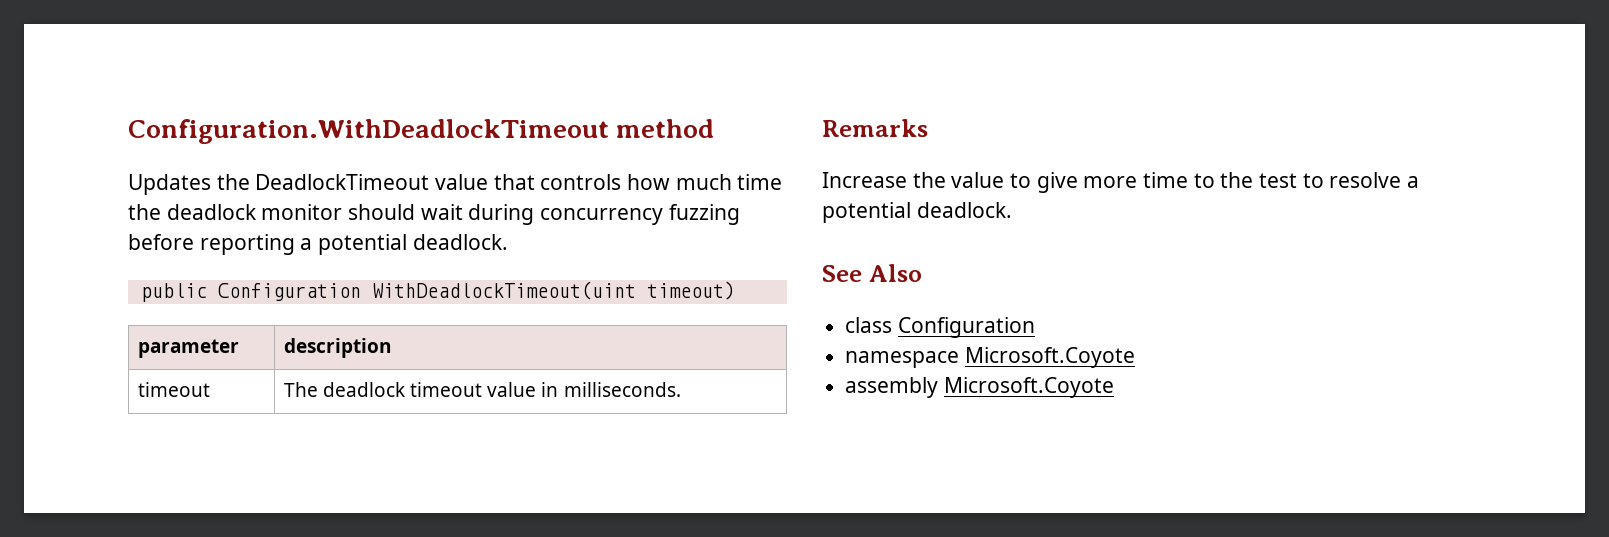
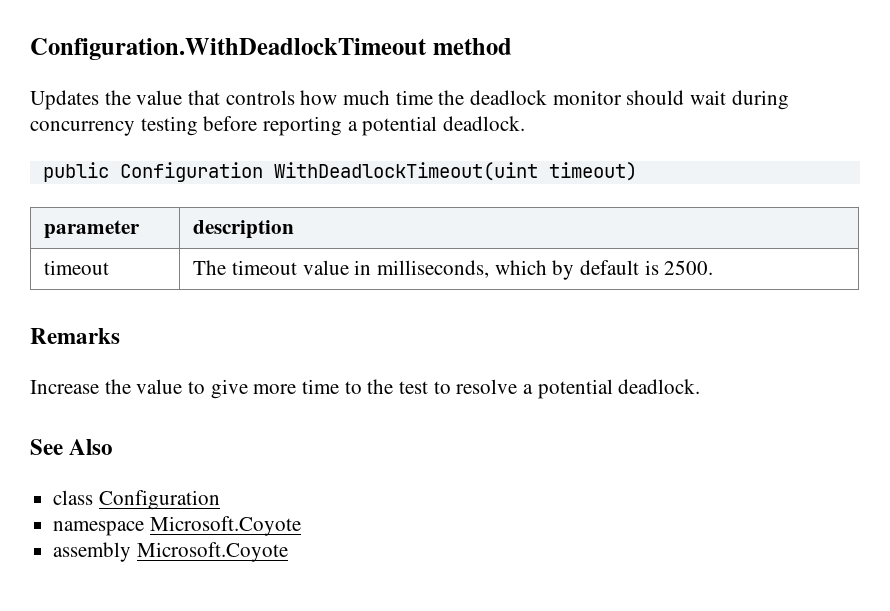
[255,174,430,190] DeadlockTimeout -> (131, 97) none
[668,204,740,225] fuzzing -> [140,116,198,136] testing
[323,382,406,397] deadlock -> (227, 267) none
[563,382,681,397] milliseconds. -> [376,260,714,280] milliseconds, which by default is 2500.

